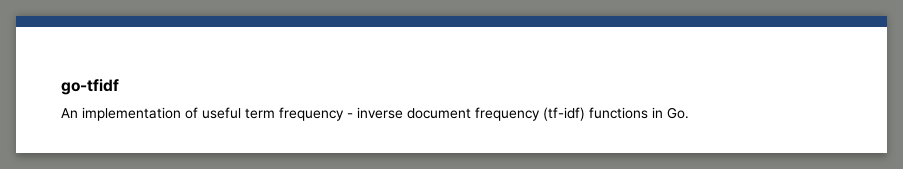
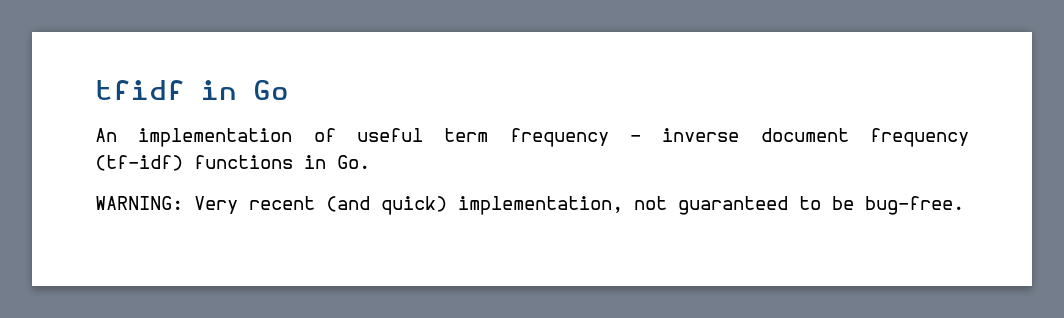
[61,79,119,95] go-tfidf -> [95,80,289,100] tfidf in Go
(689, 113) none -> [95,196,964,215] // WARNING: Very recent (and quick) implementation, not guaranteed to be bug-free.

